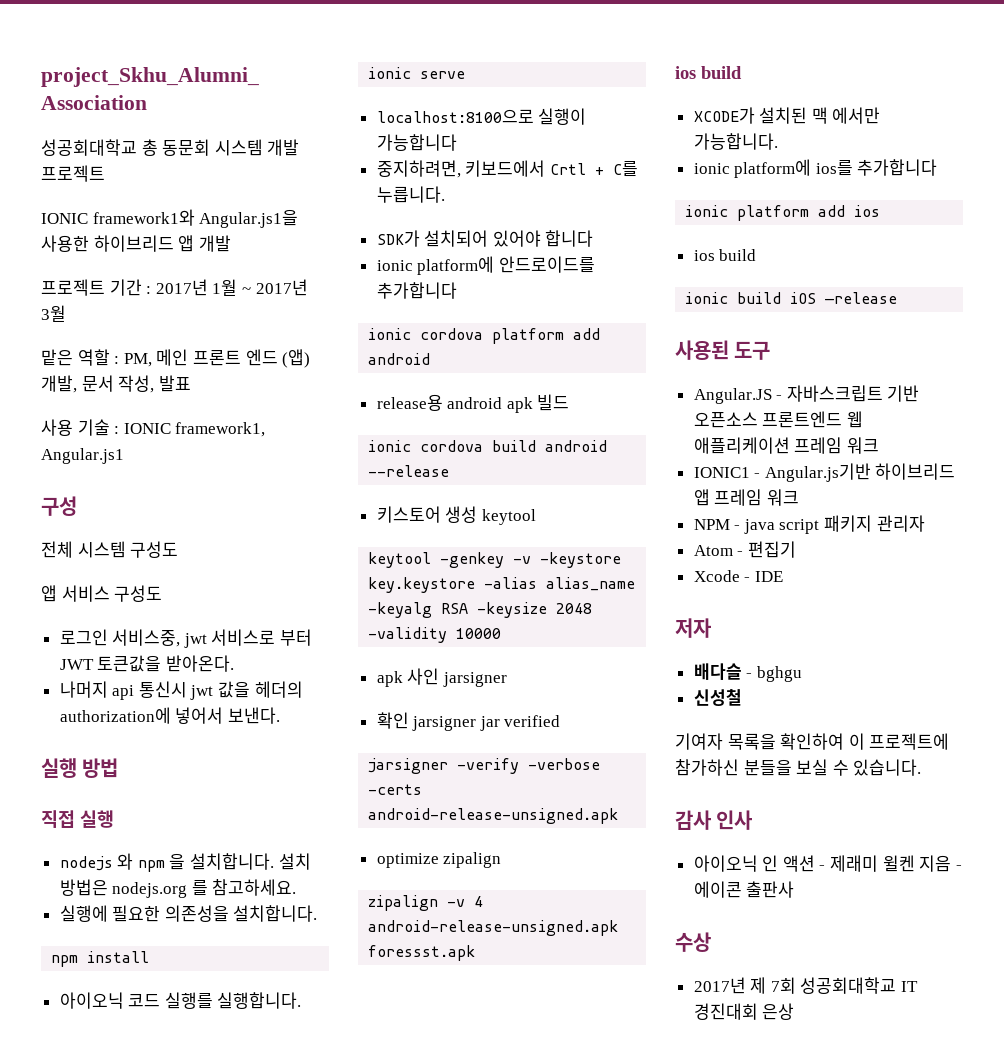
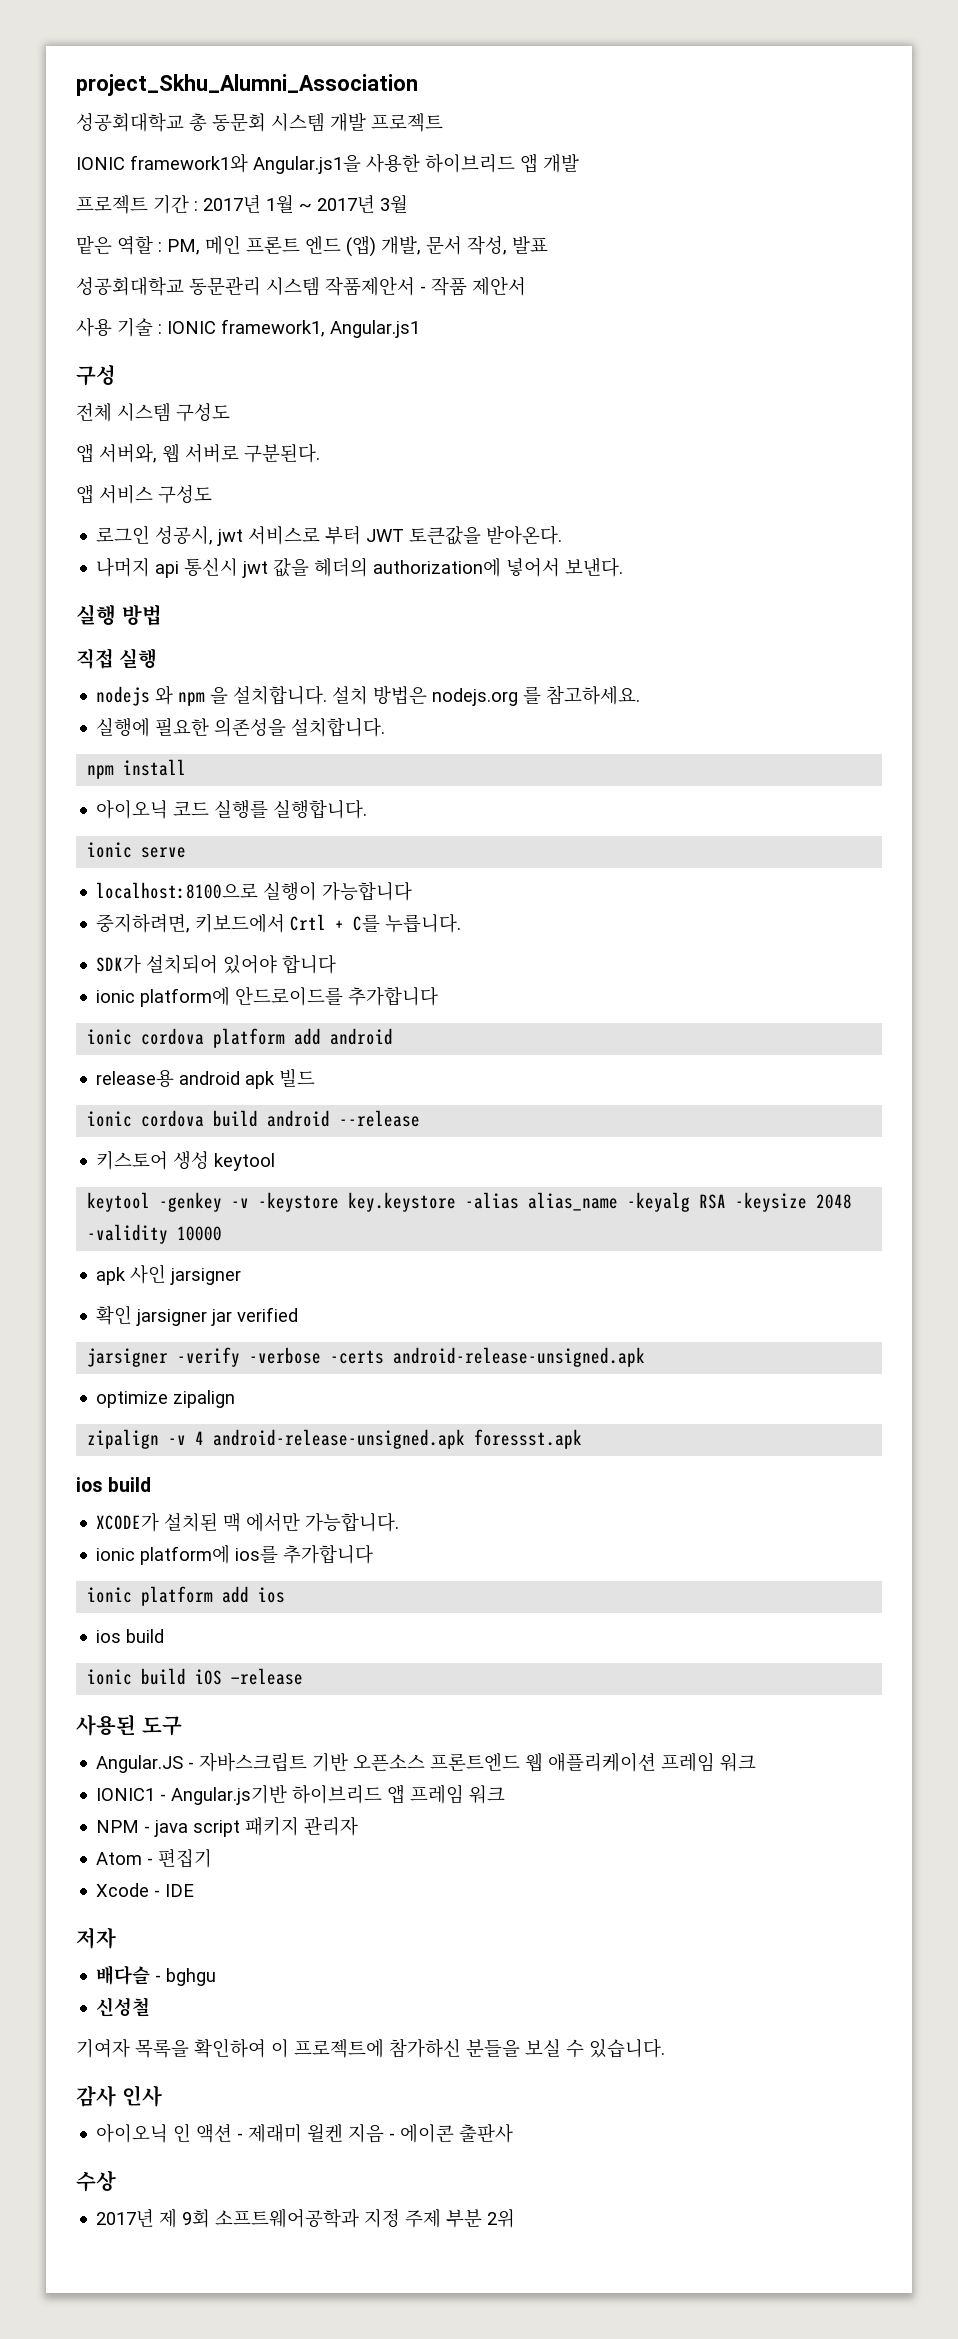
(191, 383) none -> [76,276,526,296] // 성공회대학교 동문관리 시스템 작품제안서 - 작품 제안서
(179, 549) none -> [76,443,320,463] // 앱 서버와, 웹 서버로 구분된다.
[112,629,181,647] 서비스중, -> [155,526,214,545] 성공시,
[770,977,919,994] [693,1003,795,1020] 7회 성공회대학교 IT 경진대회 은상 -> [182,2208,516,2228] 9회 소프트웨어공학과 지정 주제 부분 2위

